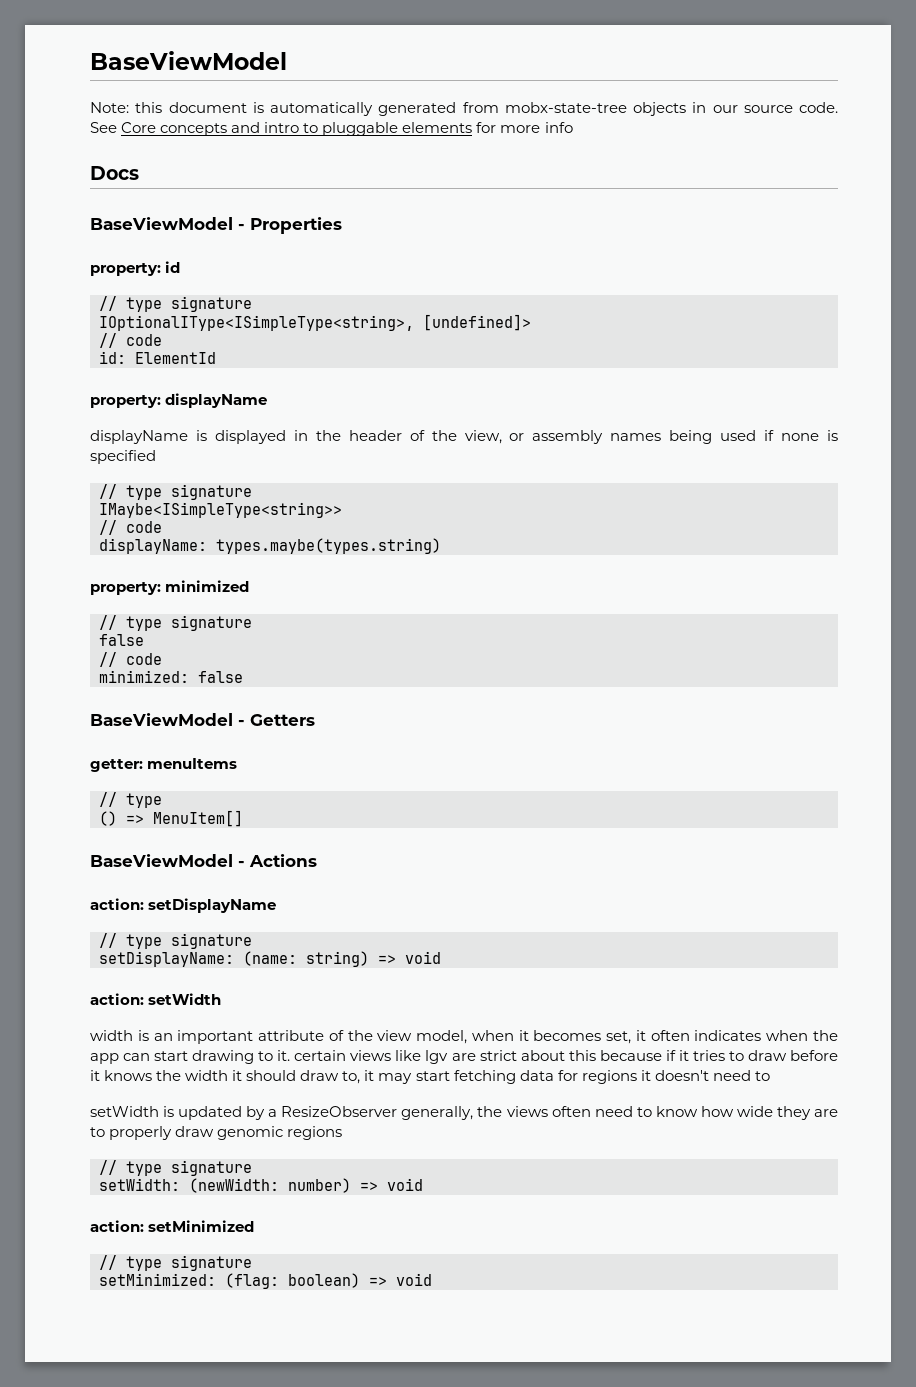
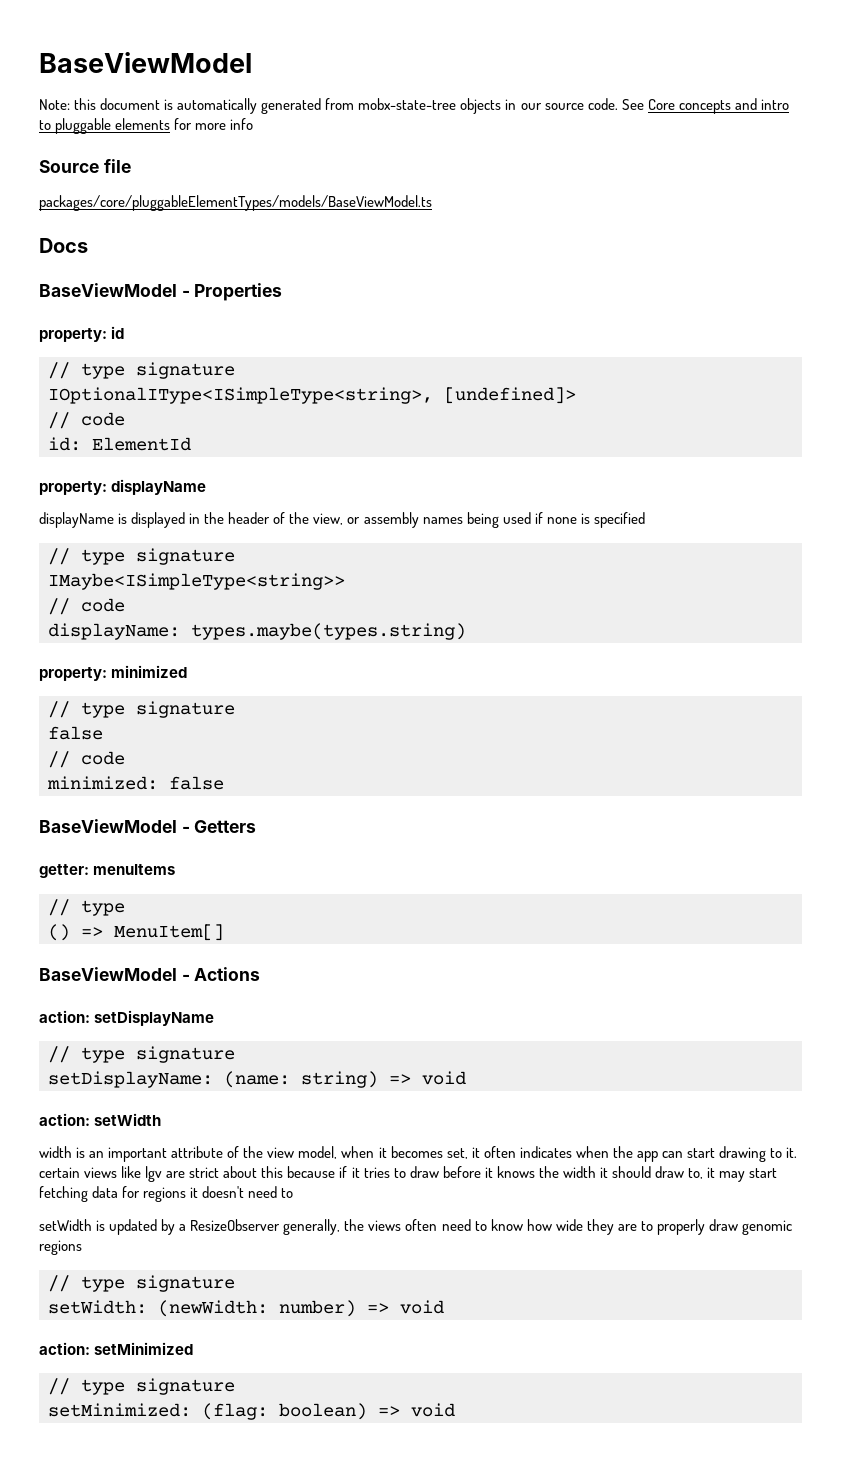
(573, 127) none -> [39,159,131,173] [39,195,432,211] // Source file // packages/core/pluggableElementTypes/models/BaseViewModel.ts

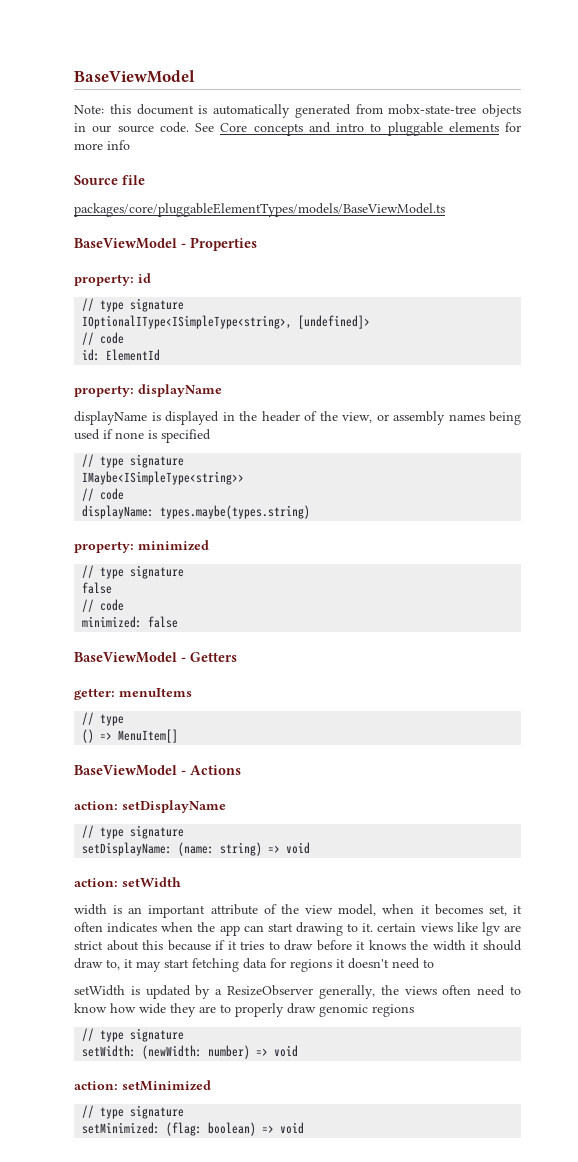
[39,238,88,253] // Docs -> (445, 210) none

